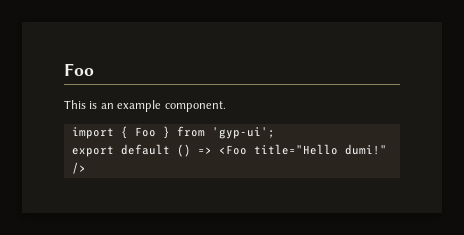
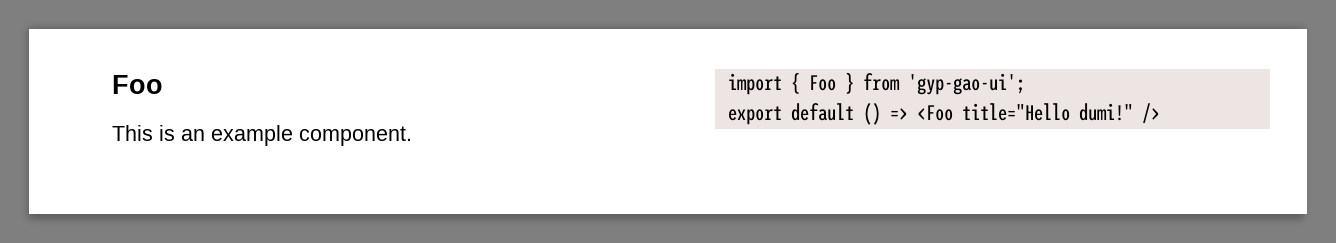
[211,127,275,139] 'gyp-ui'; -> [907,73,1025,95] 'gyp-gao-ui';

